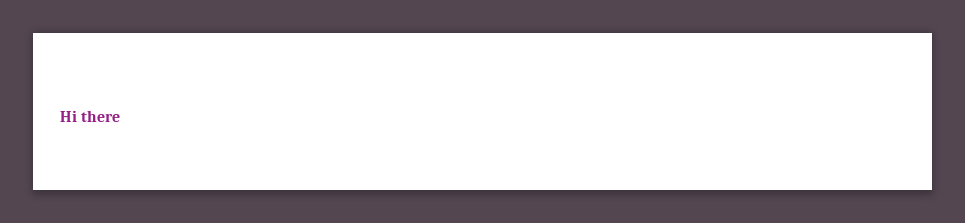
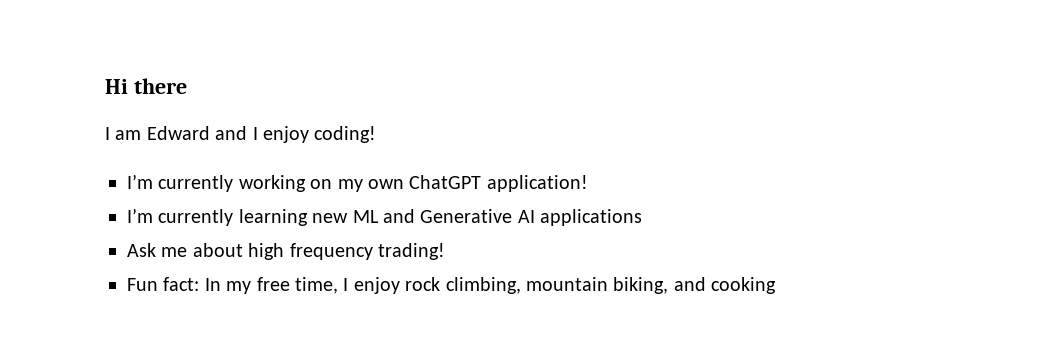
(121, 116) none -> [105,126,377,143] [127,174,588,192] [127,208,643,226] [127,243,445,260] [127,277,777,294] // I am Edward and I enjoy coding! // I’m currently working on my own ChatGPT application! // I’m currently learning new ML and Generative AI applications // Ask me about high frequency trading! // Fun fact: In my free time, I enjoy rock climbing, mountain biking, and cooking

